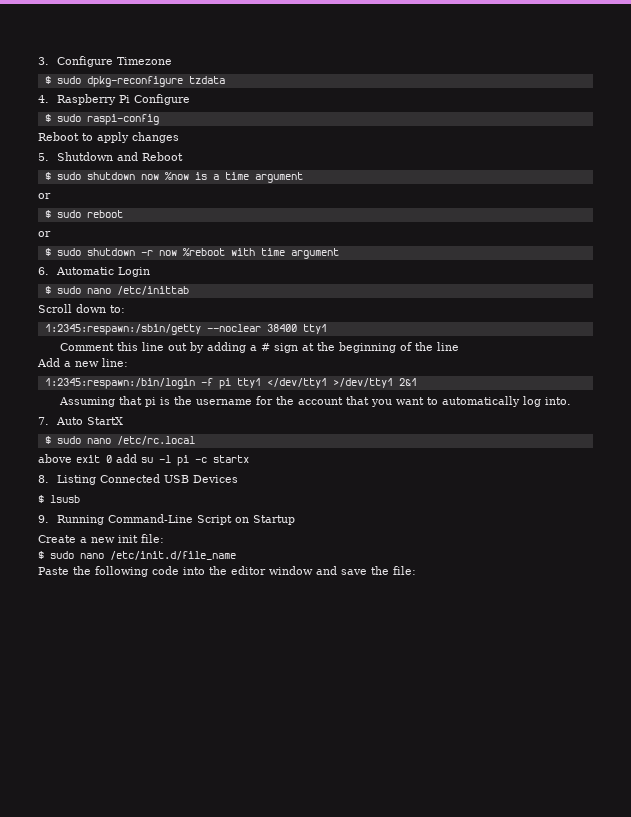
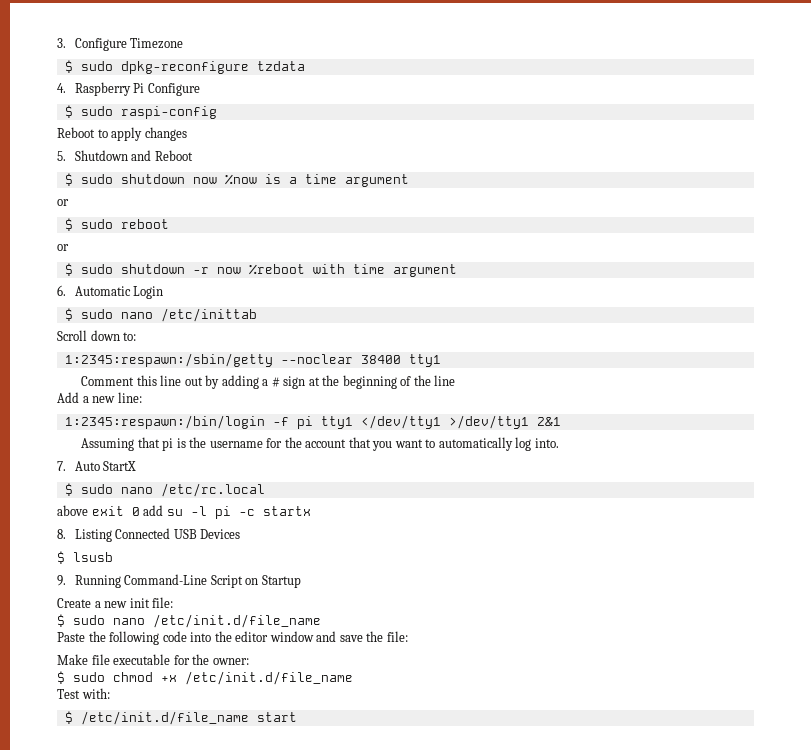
(416, 570) none -> [57,654,249,665] [57,671,353,685] [57,688,110,699] [64,711,297,725] // Make file executable for the owner: // $ sudo chmod +x /etc/init.d/file_name // Test with: // $ /etc/init.d/file_name start

